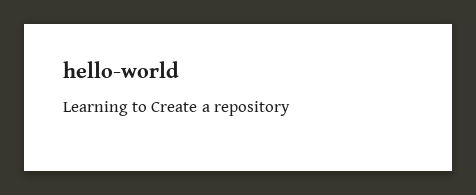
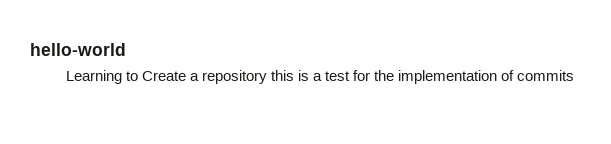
(291, 108) none -> [270,70,575,84] this is a test for the implementation of commits

